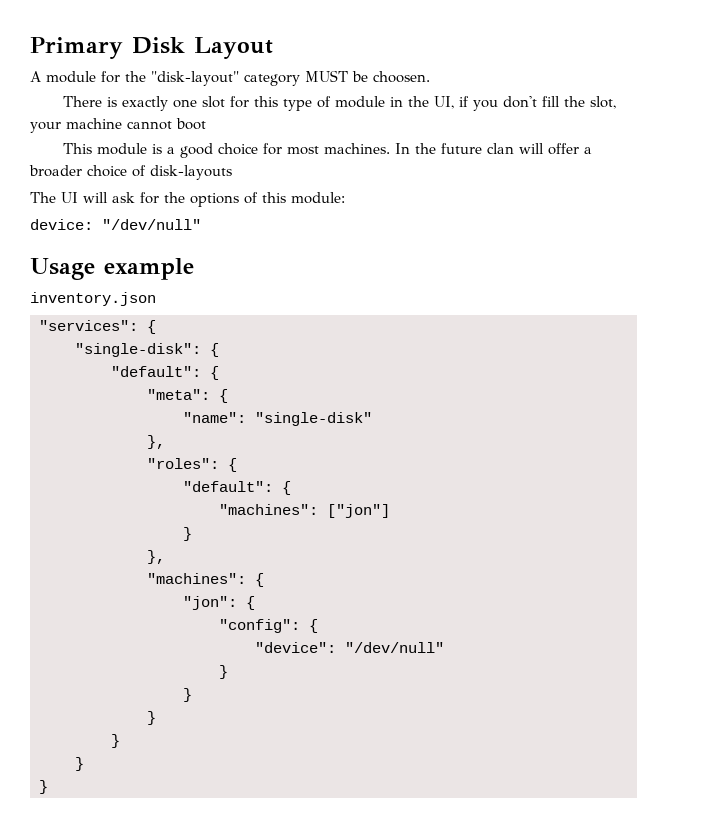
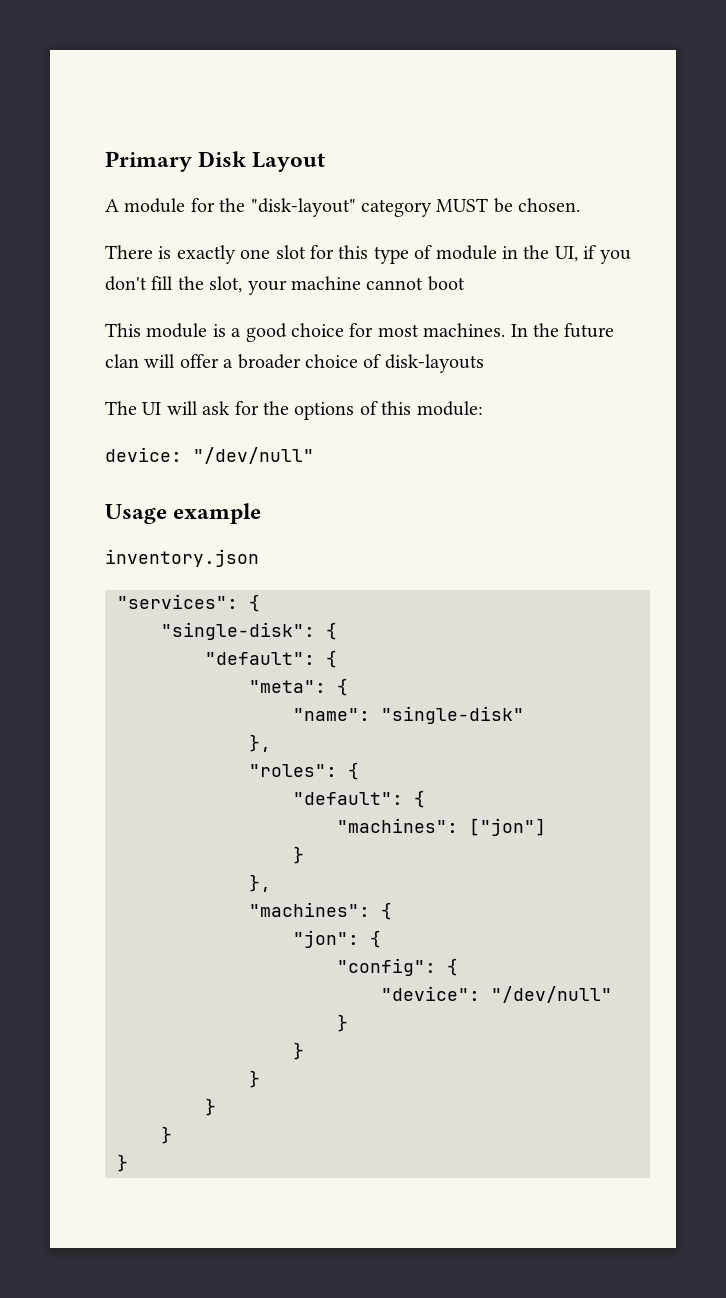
[373,71,430,83] choosen. -> [518,198,581,212] chosen.

